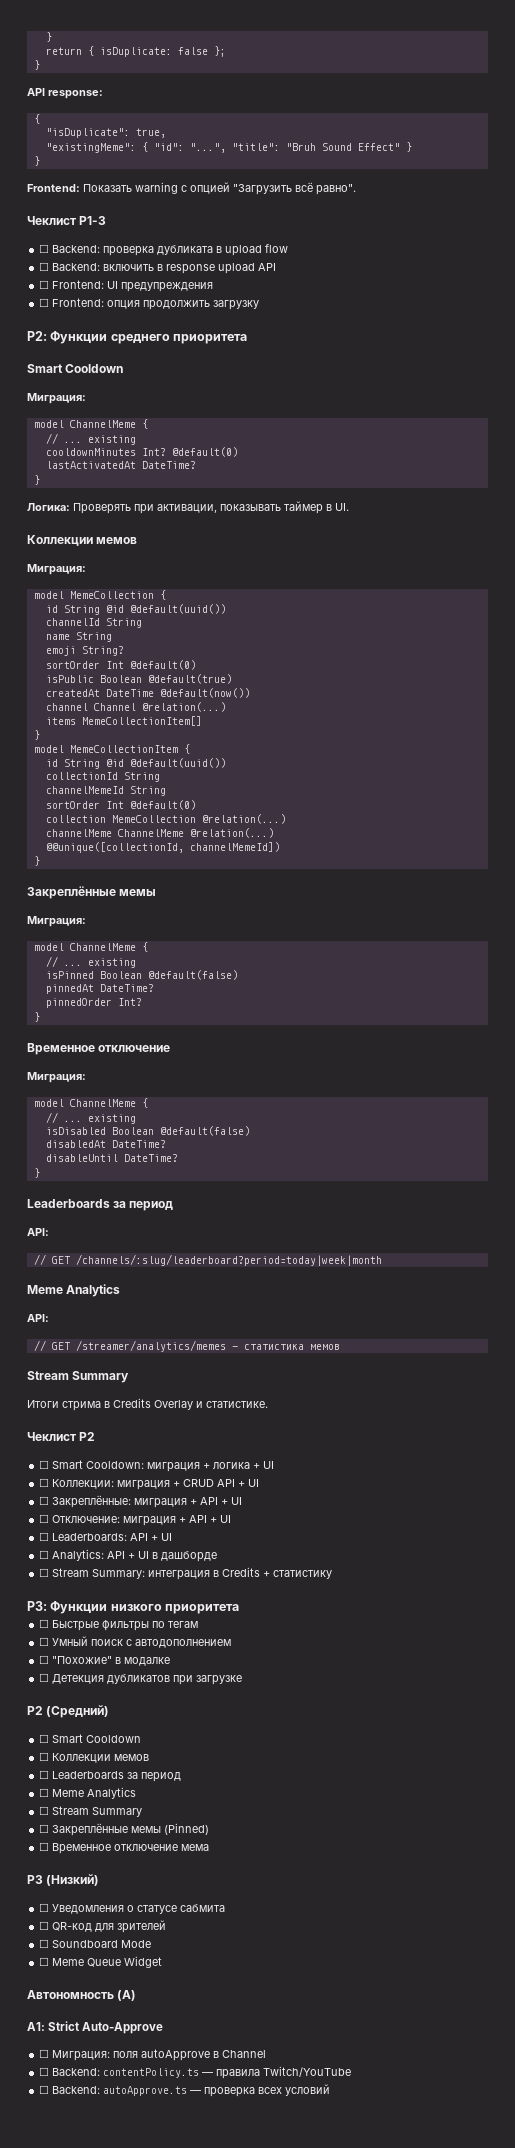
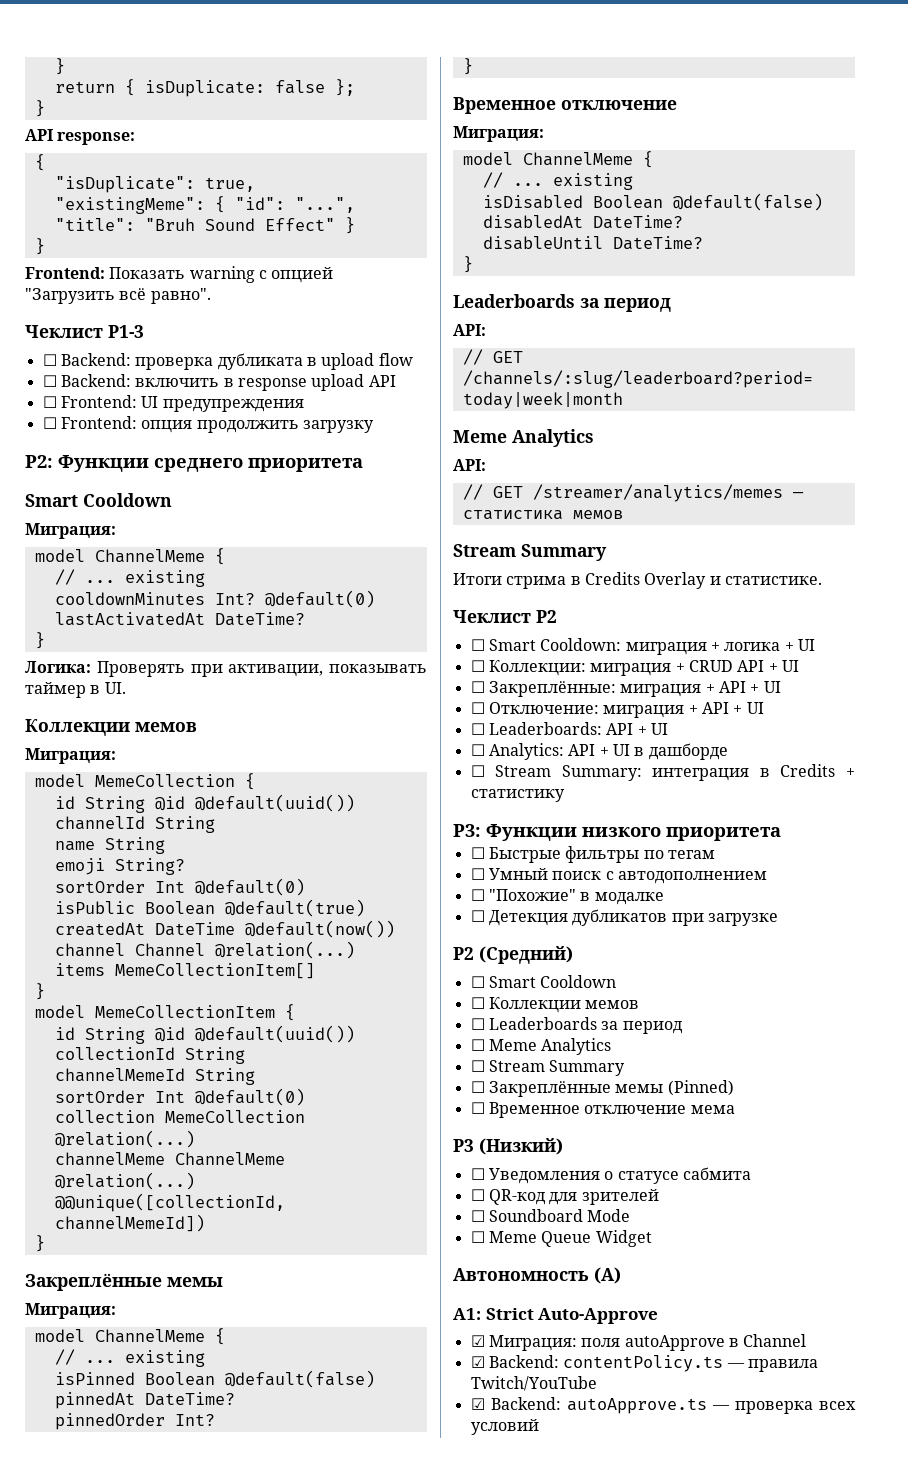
[39,2049,50,2058] ☐ -> [470,1335,485,1347] ☑
[39,2067,50,2076] ☐ -> [470,1356,485,1368] ☑
[39,2085,50,2094] ☐ -> [470,1398,485,1410] ☑

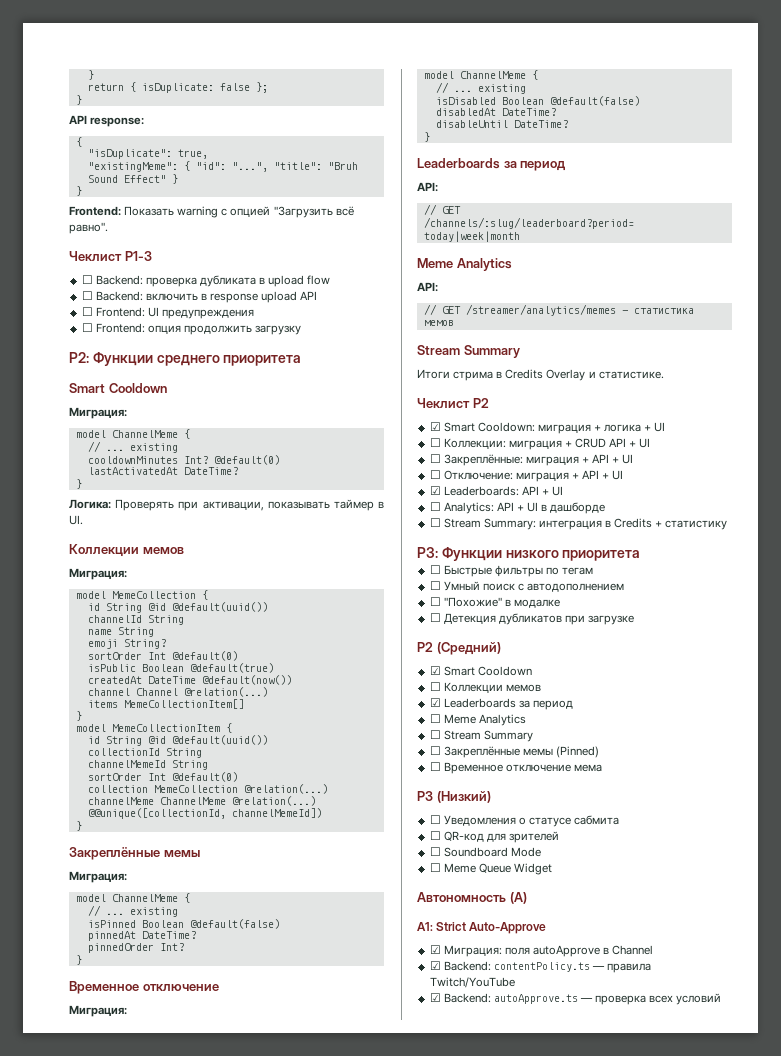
[470,639,485,651] ☐ -> [429,422,441,431] ☑
[470,723,485,735] ☐ -> [429,486,441,495] ☑
[470,976,485,988] ☐ -> [429,666,441,675] ☑
[470,1018,485,1030] ☐ -> [429,698,441,707] ☑

